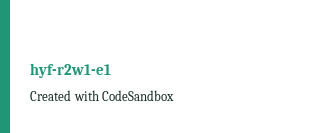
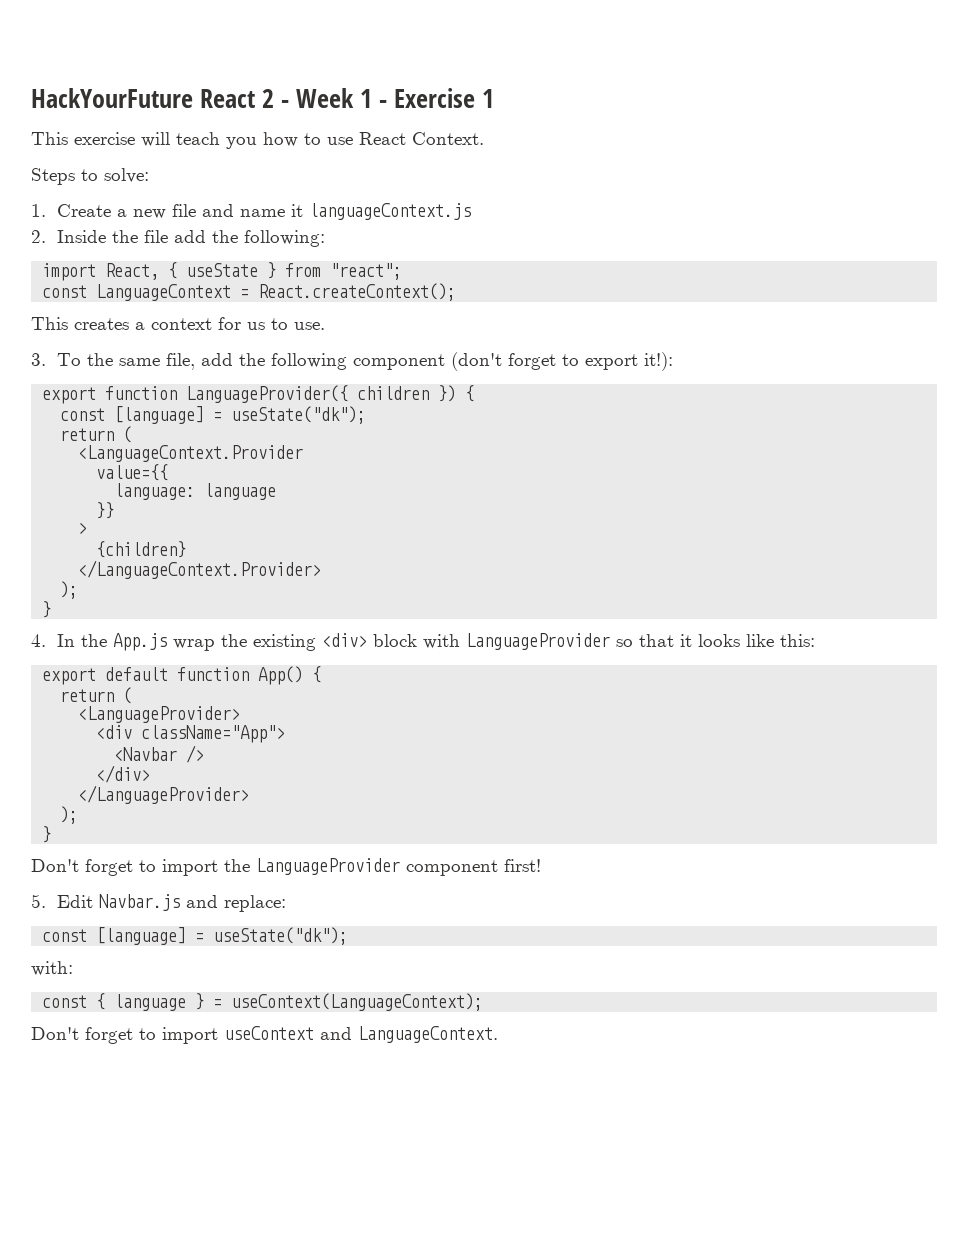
[30,63,111,78] [30,90,175,101] hyf-r2w1-e1 // Created with CodeSandbox -> [31,88,495,108] [31,132,484,149] [31,168,149,185] [31,203,472,220] [31,230,326,247] [42,262,403,281] [42,283,457,301] [31,317,325,330] [31,352,674,371] [42,385,475,404] [60,406,367,424] [60,426,133,443] [78,445,304,462] [96,464,169,481] [114,483,277,500] [96,502,115,519] [78,522,88,534] [96,541,187,558] [78,560,322,579] [60,581,79,599] [42,601,52,618] [31,633,816,651] [42,666,322,685] [60,687,133,704] [78,706,241,723] [96,725,286,743] [114,745,205,763] [96,765,151,783] [78,785,250,804] [60,806,79,824] [42,826,52,843] [31,858,541,876] [31,894,287,912] [42,927,349,945] [31,961,73,976] [42,993,484,1011] [31,1026,498,1044] HackYourFuture React 2 - Week 1 - Exercise 1 // This exercise will teach you how to use React Context. // Steps to solve: // 1. Create a new file and name it languageContext.js // 2. Inside the file add the following: // import React, { useState } from "react"; // const LanguageContext = React.createContext(); // This creates a context for us to use. // 3. To the same file, add the following component (don't forget to export it!): // export function LanguageProvider({ children }) { // const [language] = useState("dk"); // return ( // <LanguageContext.Provider // value={{ // language: language // }} // > // {children} // </LanguageContext.Provider> // ); // } // 4. In the App.js wrap the existing <div> block with LanguageProvider so that it looks like this: // export default function App() { // return ( // <LanguageProvider> // <div className="App"> // <Navbar /> // </div> // </LanguageProvider> // ); // } // Don't forget to import the LanguageProvider component first! // 5. Edit Navbar.js and replace: // const [language] = useState("dk"); // with: // const { language } = useContext(LanguageContext); // Don't forget to import useContext and LanguageContext.

